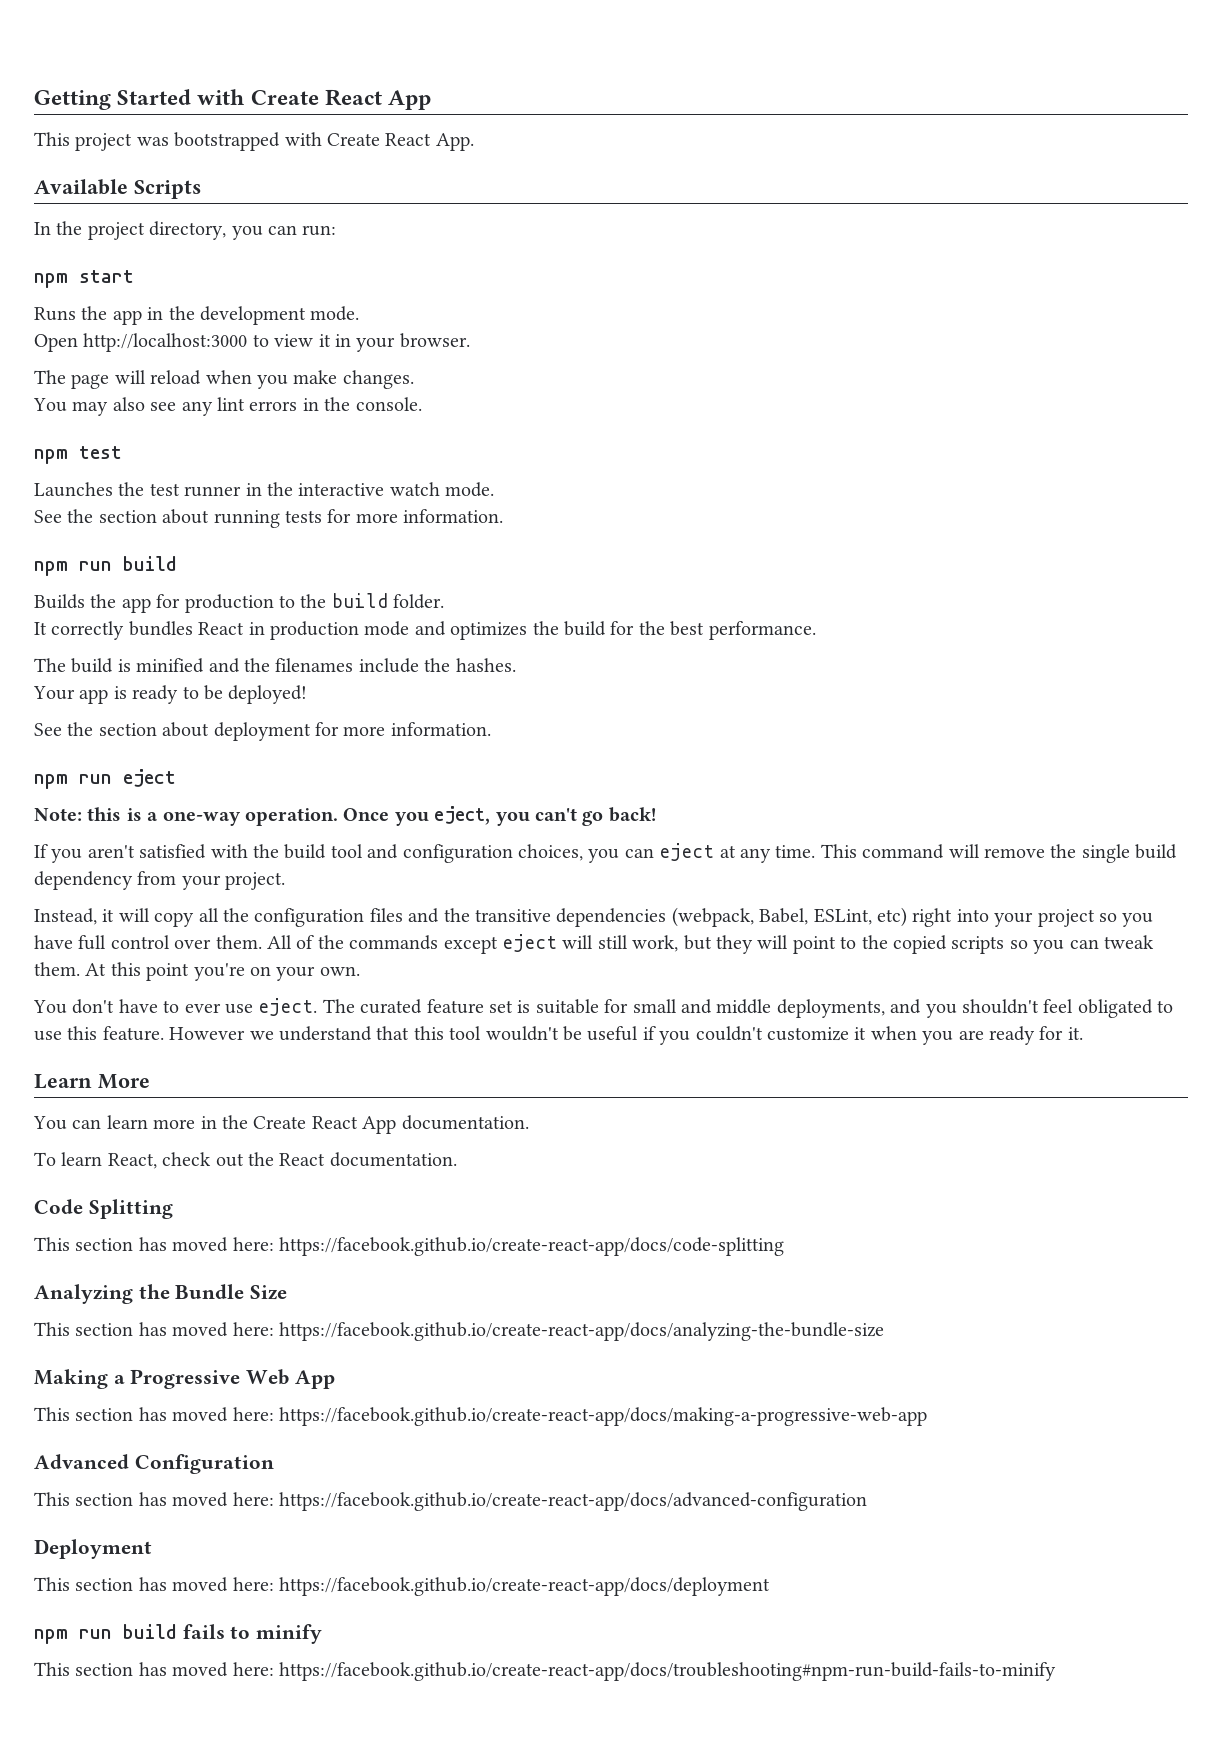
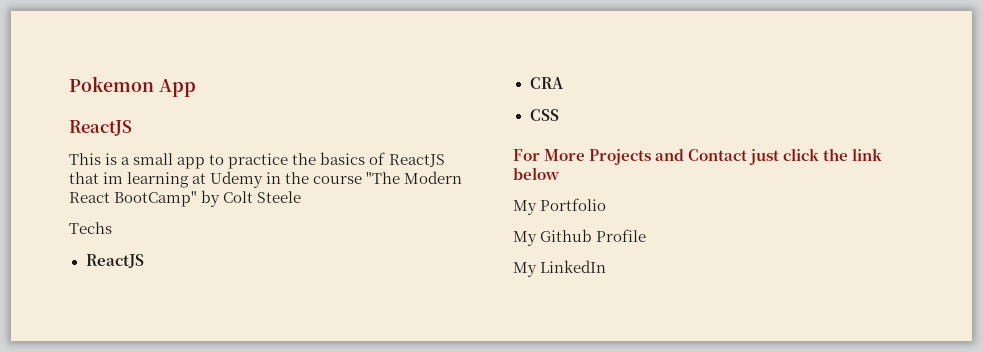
[34,89,432,110] [34,132,474,151] [34,179,201,199] [34,221,337,240] [34,270,134,288] [34,306,360,325] [34,333,470,352] [34,370,414,389] [33,397,422,416] [34,446,122,464] [34,482,495,497] [34,509,504,528] [34,556,177,576] [34,593,445,613] [34,621,816,640] [34,658,516,673] [33,685,308,704] [34,722,491,741] [34,769,176,789] [34,806,656,826] [34,843,1178,863] [34,871,286,890] [34,907,1154,927] [34,934,1154,954] [34,962,360,981] [33,998,1174,1018] [34,1026,1083,1045] [34,1074,150,1089] [33,1115,529,1134] [34,1152,457,1169] [34,1199,173,1219] [34,1237,784,1256] [34,1284,288,1304] [34,1322,884,1341] [34,1369,335,1389] [34,1407,927,1426] [34,1454,274,1474] [34,1492,867,1511] [34,1539,152,1559] [34,1577,770,1596] [34,1624,323,1644] [34,1662,1056,1681] Getting Started with Create React App // This project was bootstrapped with Create React App. // Available Scripts // In the project directory, you can run: // npm start // Runs the app in the development mode. // Open http://localhost:3000 to view it in your browser. // The page will reload when you make changes. // You may also see any lint errors in the console. // npm test // Launches the test runner in the interactive watch mode. // See the section about running tests for more information. // npm run build // Builds the app for production to the build folder. // It correctly bundles React in production mode and optimizes the build for the best performance. // The build is minified and the filenames include the hashes. // Your app is ready to be deployed! // See the section about deployment for more information. // npm run eject // Note: this is a one-way operation. Once you eject, you can't go back! // If you aren't satisfied with the build tool and configuration choices, you can eject at any time. This command will remove the single build dependency from your project. // Instead, it will copy all the configuration files and the transitive dependencies (webpack, Babel, ESLint, etc) right into your project so you have full control over them. All of the commands except eject will still work, but they will point to the copied scripts so you can tweak them. At this point you're on your own. // You don't have to ever use eject. The curated feature set is suitable for small and middle deployments, and you shouldn't feel obligated to use this feature. However we understand that this tool wouldn't be useful if you couldn't customize it when you are ready for it. // Learn More // You can learn more in the Create React App documentation. // To learn React, check out the React documentation. // Code Splitting // This section has moved here: https://facebook.github.io/create-react-app/docs/code-splitting // Analyzing the Bundle Size // This section has moved here: https://facebook.github.io/create-react-app/docs/analyzing-the-bundle-size // Making a Progressive Web App // This section has moved here: https://facebook.github.io/create-react-app/docs/making-a-progressive-web-app // Advanced Configuration // This section has moved here: https://facebook.github.io/create-react-app/docs/advanced-configuration // Deployment // This section has moved here: https://facebook.github.io/create-react-app/docs/deployment // npm run build fails to minify // This section has moved here: https://facebook.github.io/create-react-app/docs/troubleshooting#npm-run-build-fails-to-minify -> [69,76,196,97] [69,120,132,136] [69,152,445,169] [69,171,463,188] [69,190,302,207] [69,222,112,234] [85,254,144,268] [529,77,564,89] [529,109,559,121] [513,148,883,165] [513,167,560,180] [513,198,607,215] [513,229,647,246] [513,260,607,277] Pokemon App // ReactJS // This is a small app to practice the basics of ReactJS that im learning at Udemy in the course "The Modern React BootCamp" by Colt Steele // Techs // ReactJS // CRA // CSS // For More Projects and Contact just click the link below // My Portfolio // My Github Profile // My LinkedIn

